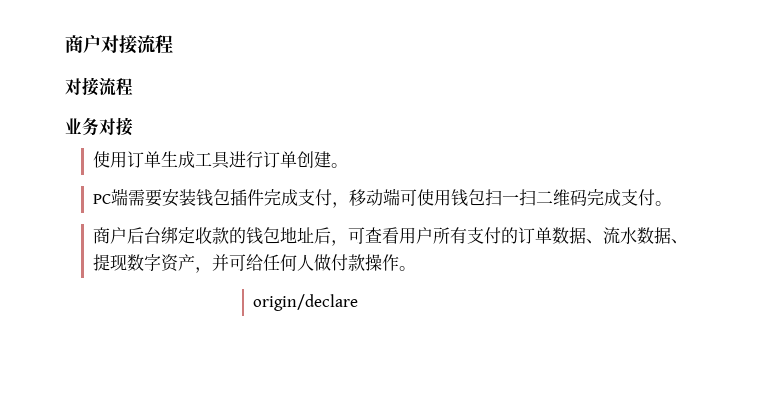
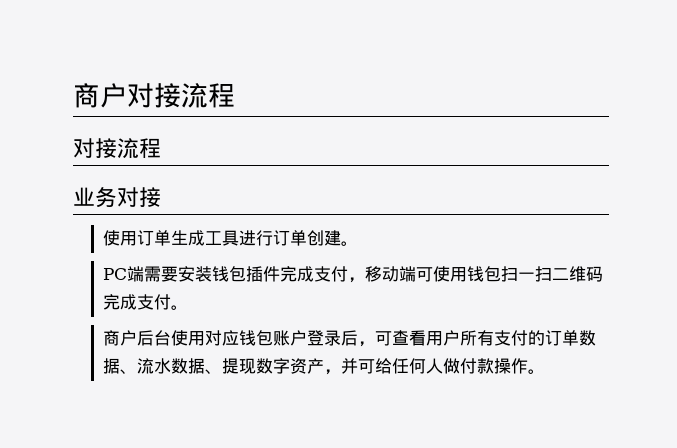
[161,226,315,245] 绑定收款的钱包地址 -> [171,330,342,346] 使用对应钱包账户登录
[253,294,359,311] // origin/declare -> (546, 371) none

